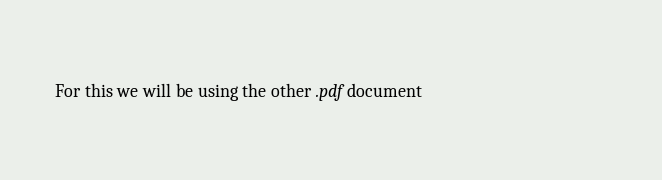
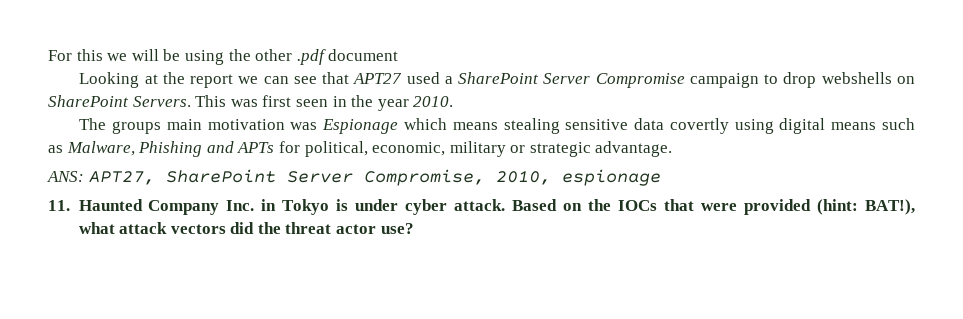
(422, 90) none -> [79,72,916,88] [48,95,454,111] [79,118,915,134] [48,141,673,157] [47,169,661,186] [48,199,915,215] [78,222,414,234] // Looking at the report we can see that APT27 used a SharePoint Server Compromise campaign to drop webshells on SharePoint Servers. This was first seen in the year 2010. // The groups main motivation was Espionage which means stealing sensitive data covertly using digital means such as Malware, Phishing and APTs for political, economic, military or strategic advantage. // ANS: APT27, SharePoint Server Compromise, 2010, espionage // 11. Haunted Company Inc. in Tokyo is under cyber attack. Based on the IOCs that were provided (hint: BAT!), what attack vectors did the threat actor use?

